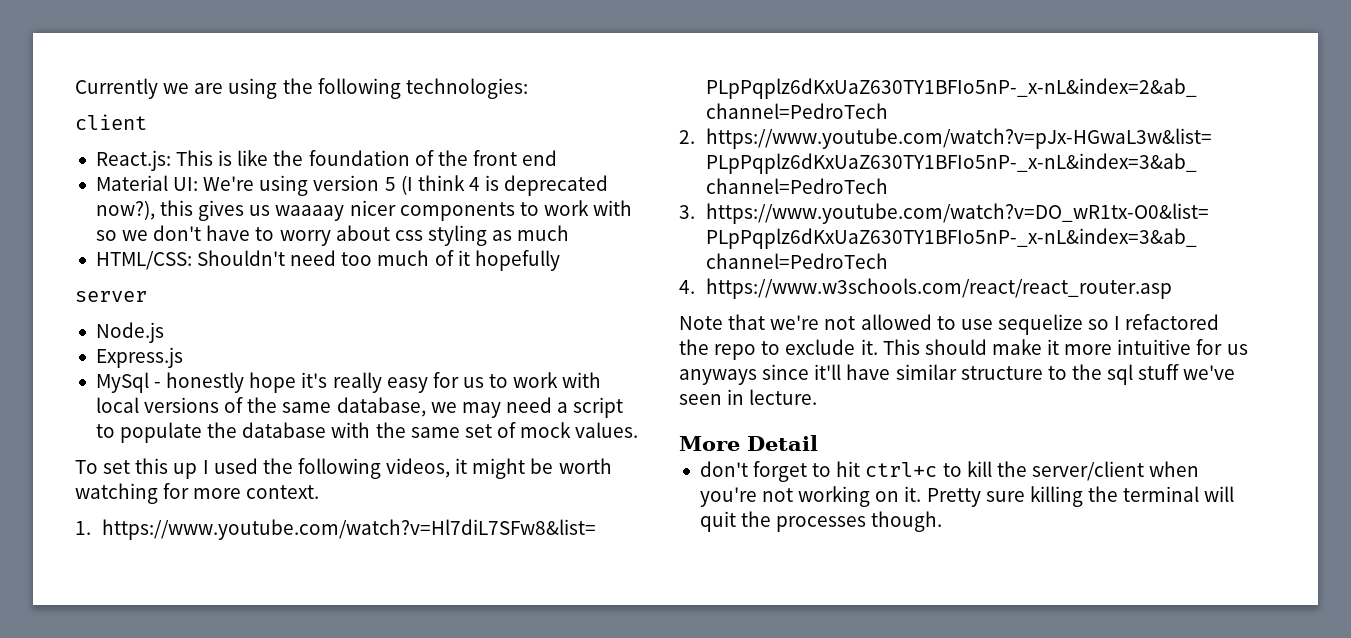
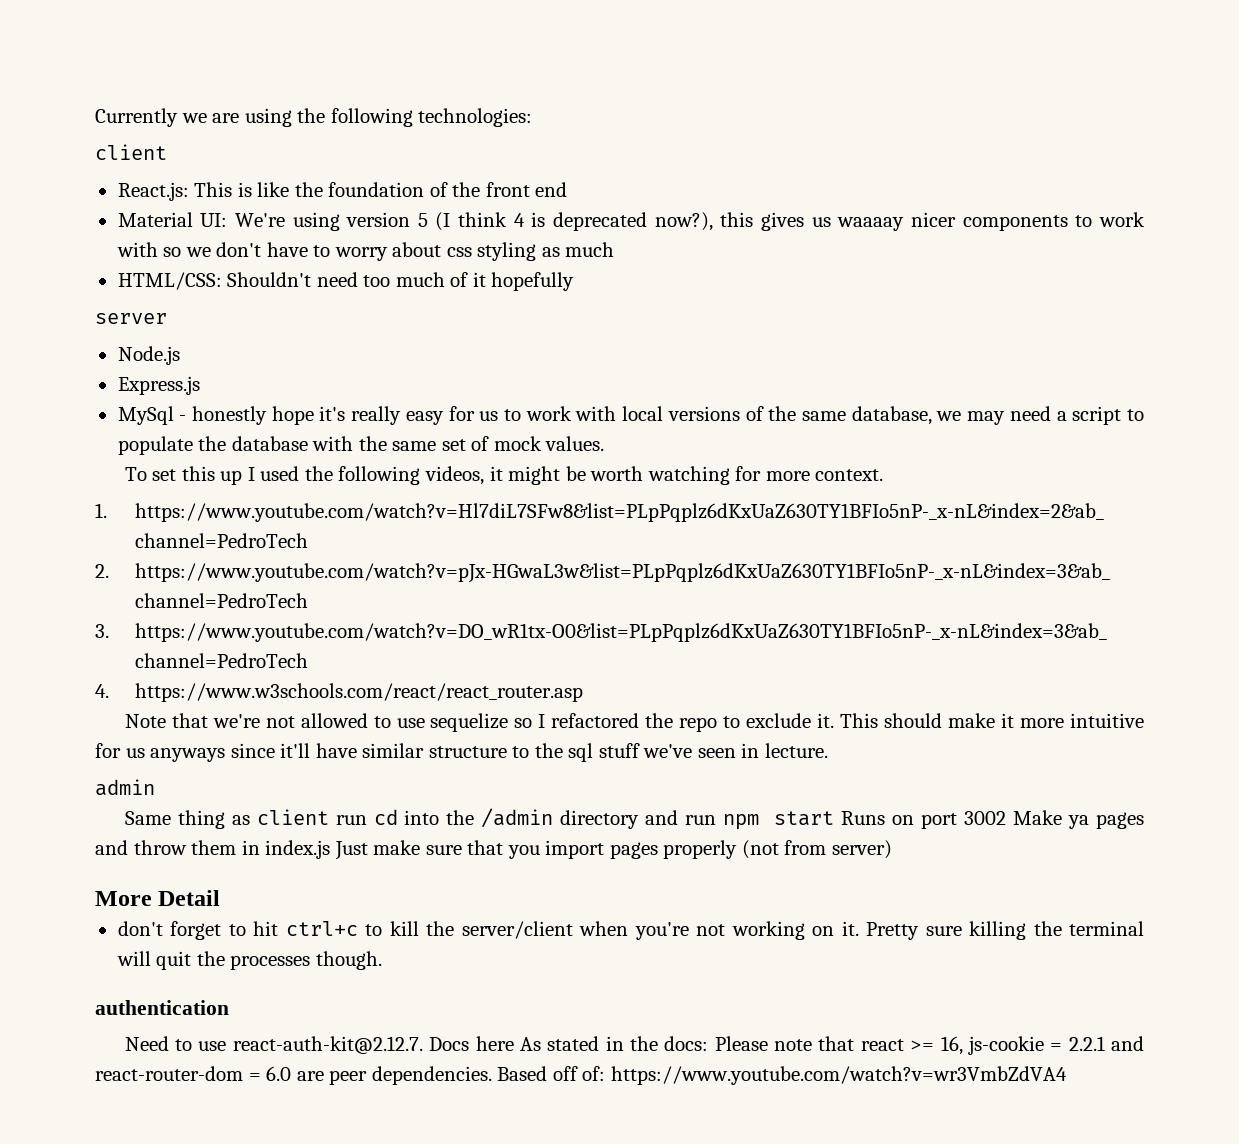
(818, 397) none -> [95,779,155,796] [124,808,1144,830] [95,840,893,860] // admin // Same thing as client run cd into the /admin directory and run npm start Runs on port 3002 Make ya pages and throw them in index.js Just make sure that you import pages properly (not from server)
(943, 521) none -> [95,1000,229,1015] [124,1036,1145,1055] [95,1066,1067,1085] // authentication // Need to use react-auth-kit@2.12.7. Docs here As stated in the docs: Please note that react >= 16, js-cookie = 2.2.1 and react-router-dom = 6.0 are peer dependencies. Based off of: https://www.youtube.com/watch?v=wr3VmbZdVA4

